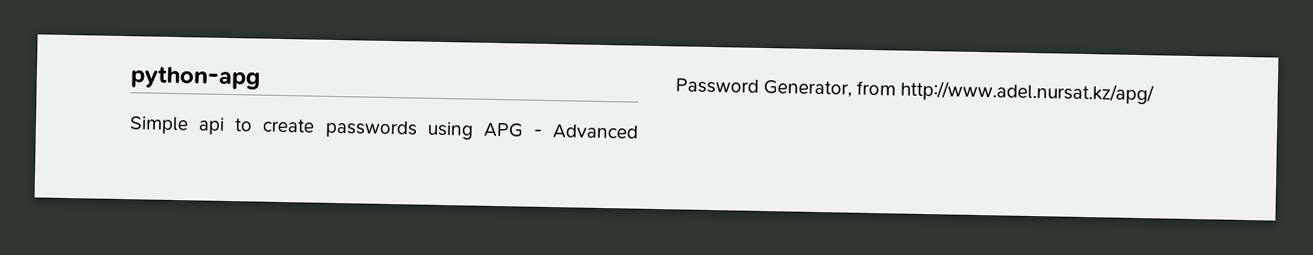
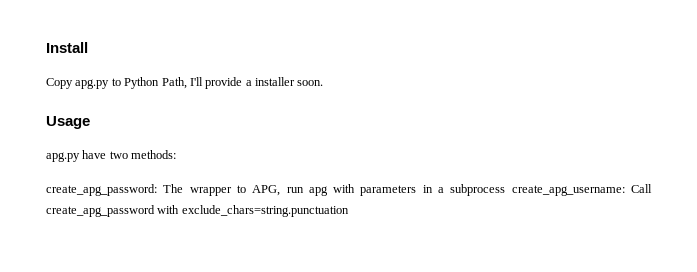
[130,66,261,90] [129,116,639,140] [675,78,1155,105] python-apg // Simple api to create passwords using APG - Advanced Password Generator, from http://www.adel.nursat.kz/apg/ -> [46,42,88,53] [46,77,324,89] [46,116,90,129] [46,150,177,162] [46,184,653,196] [46,205,349,217] Install // Copy apg.py to Python Path, I'll provide a installer soon. // Usage // apg.py have two methods: // create_apg_password: The wrapper to APG, run apg with parameters in a subprocess create_apg_username: Call create_apg_password with exclude_chars=string.punctuation

